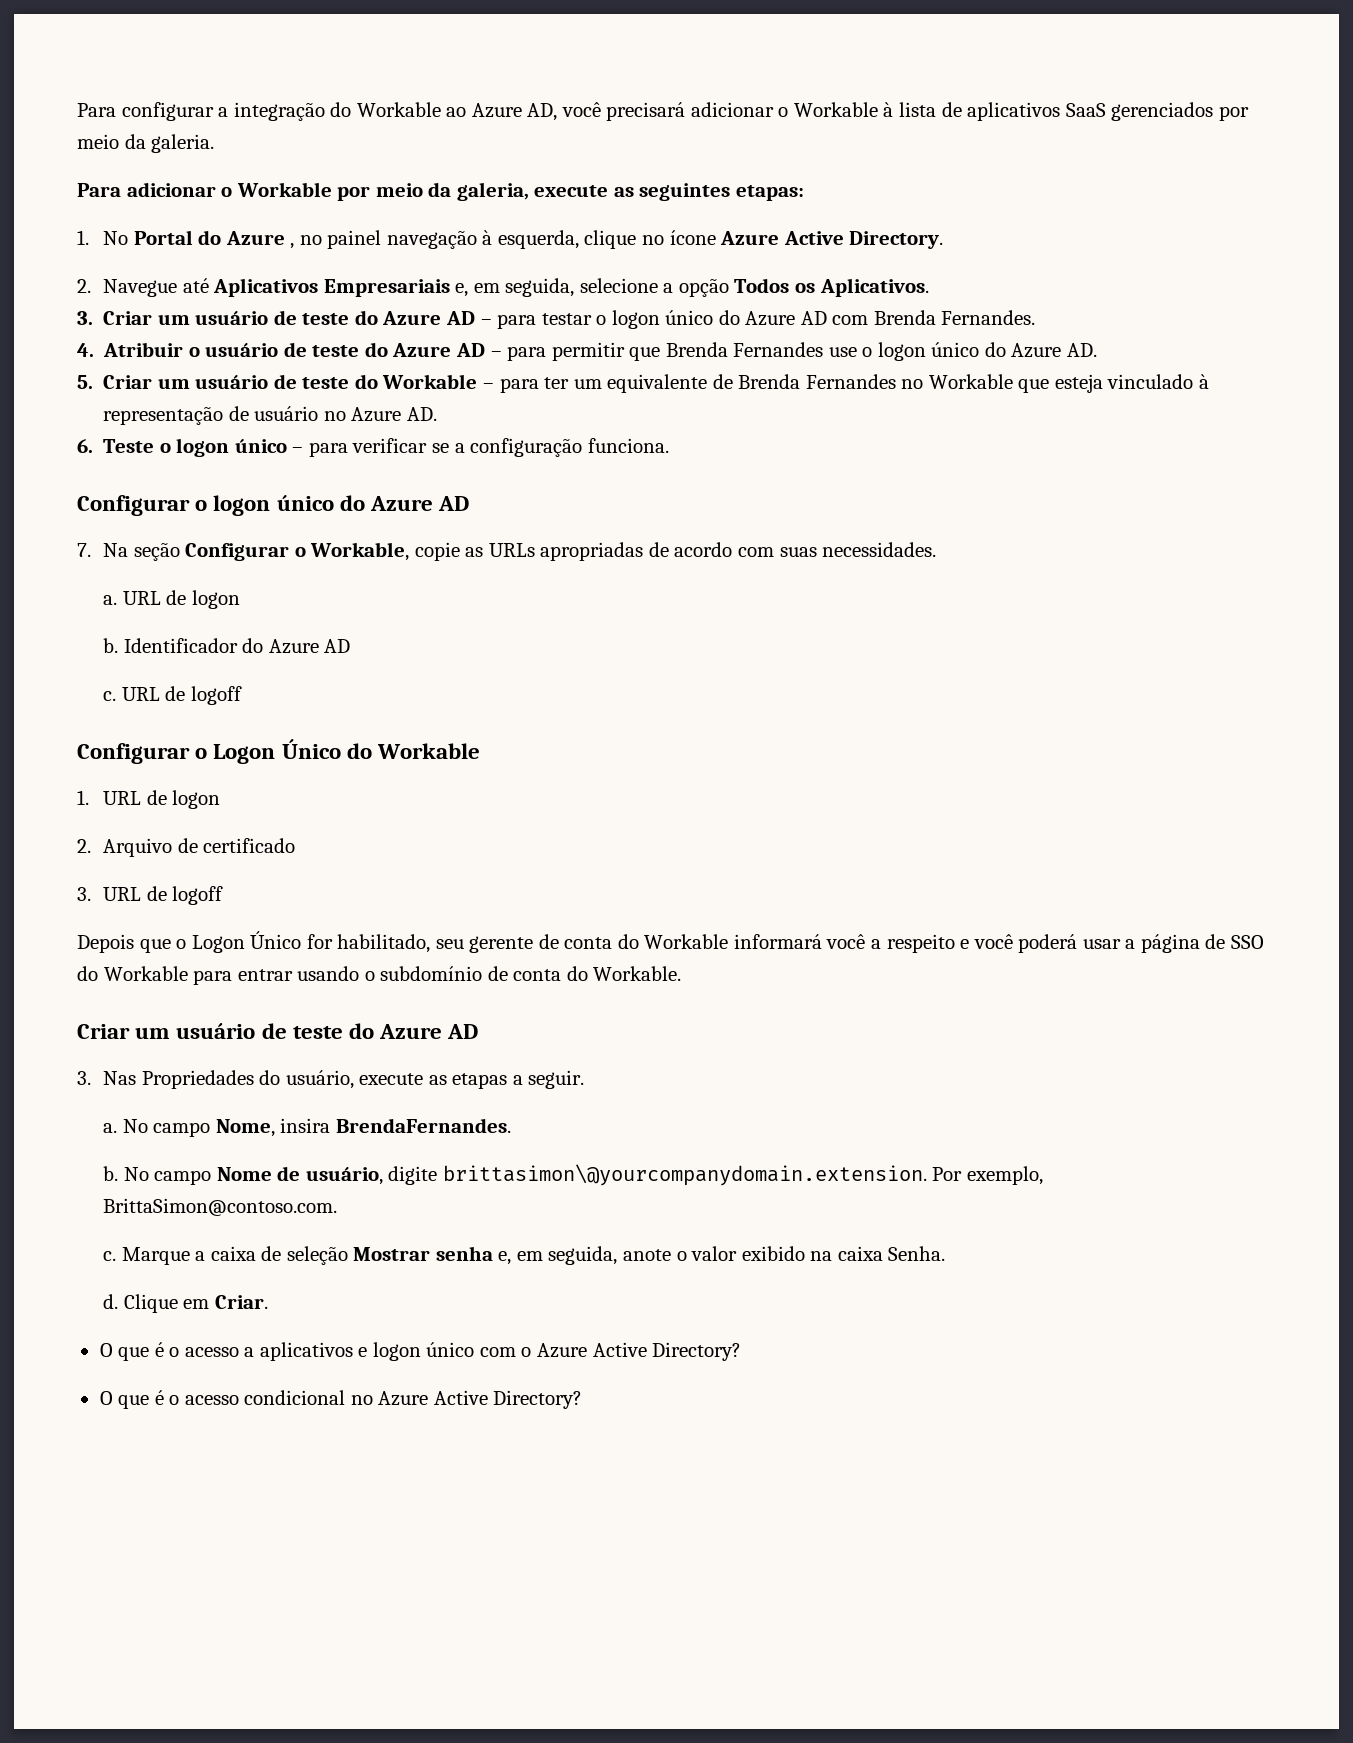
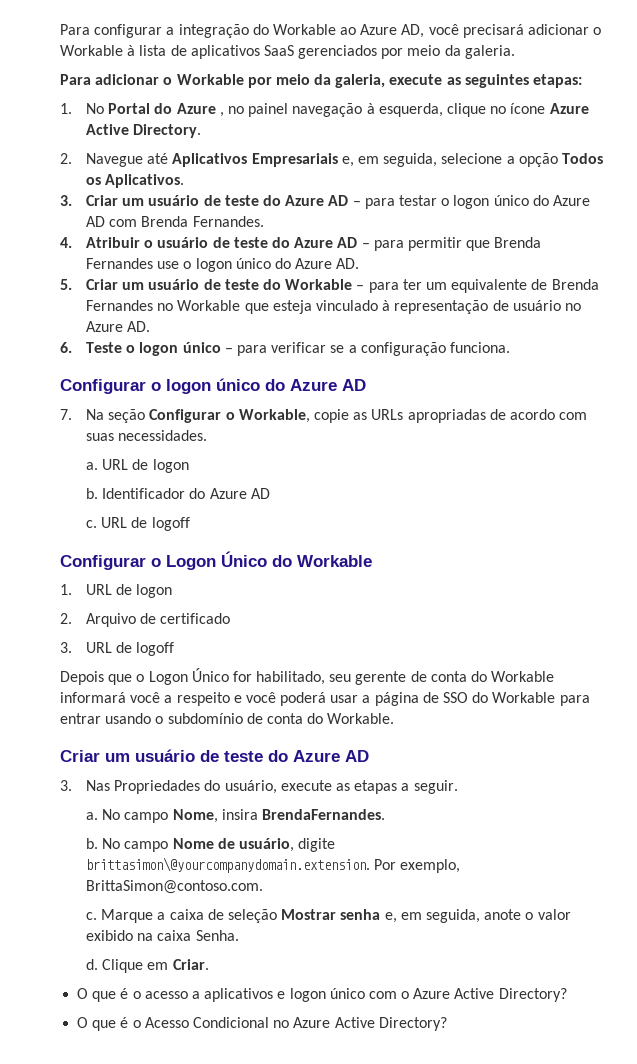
[184,1390,346,1405] acesso condicional -> [144,1017,269,1028] Acesso Condicional

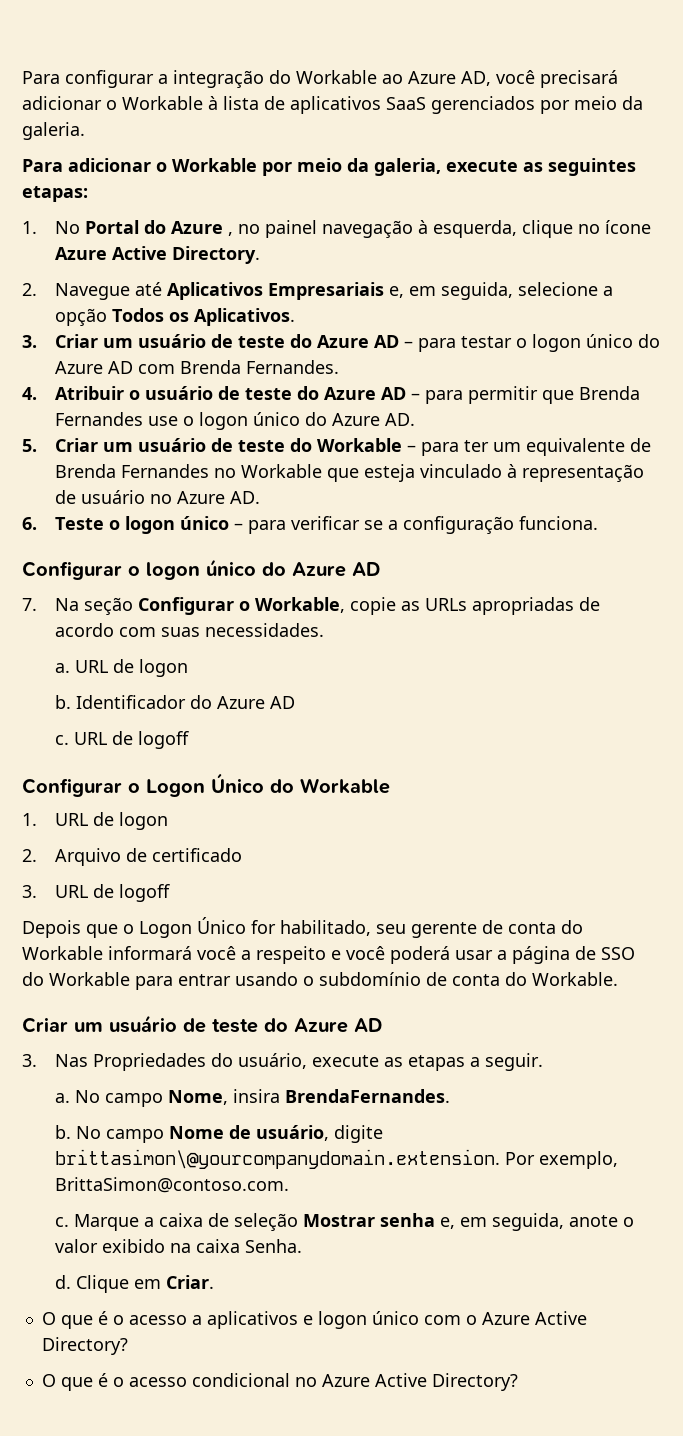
[144,1017,269,1028] Acesso Condicional -> [128,1373,290,1387] acesso condicional

